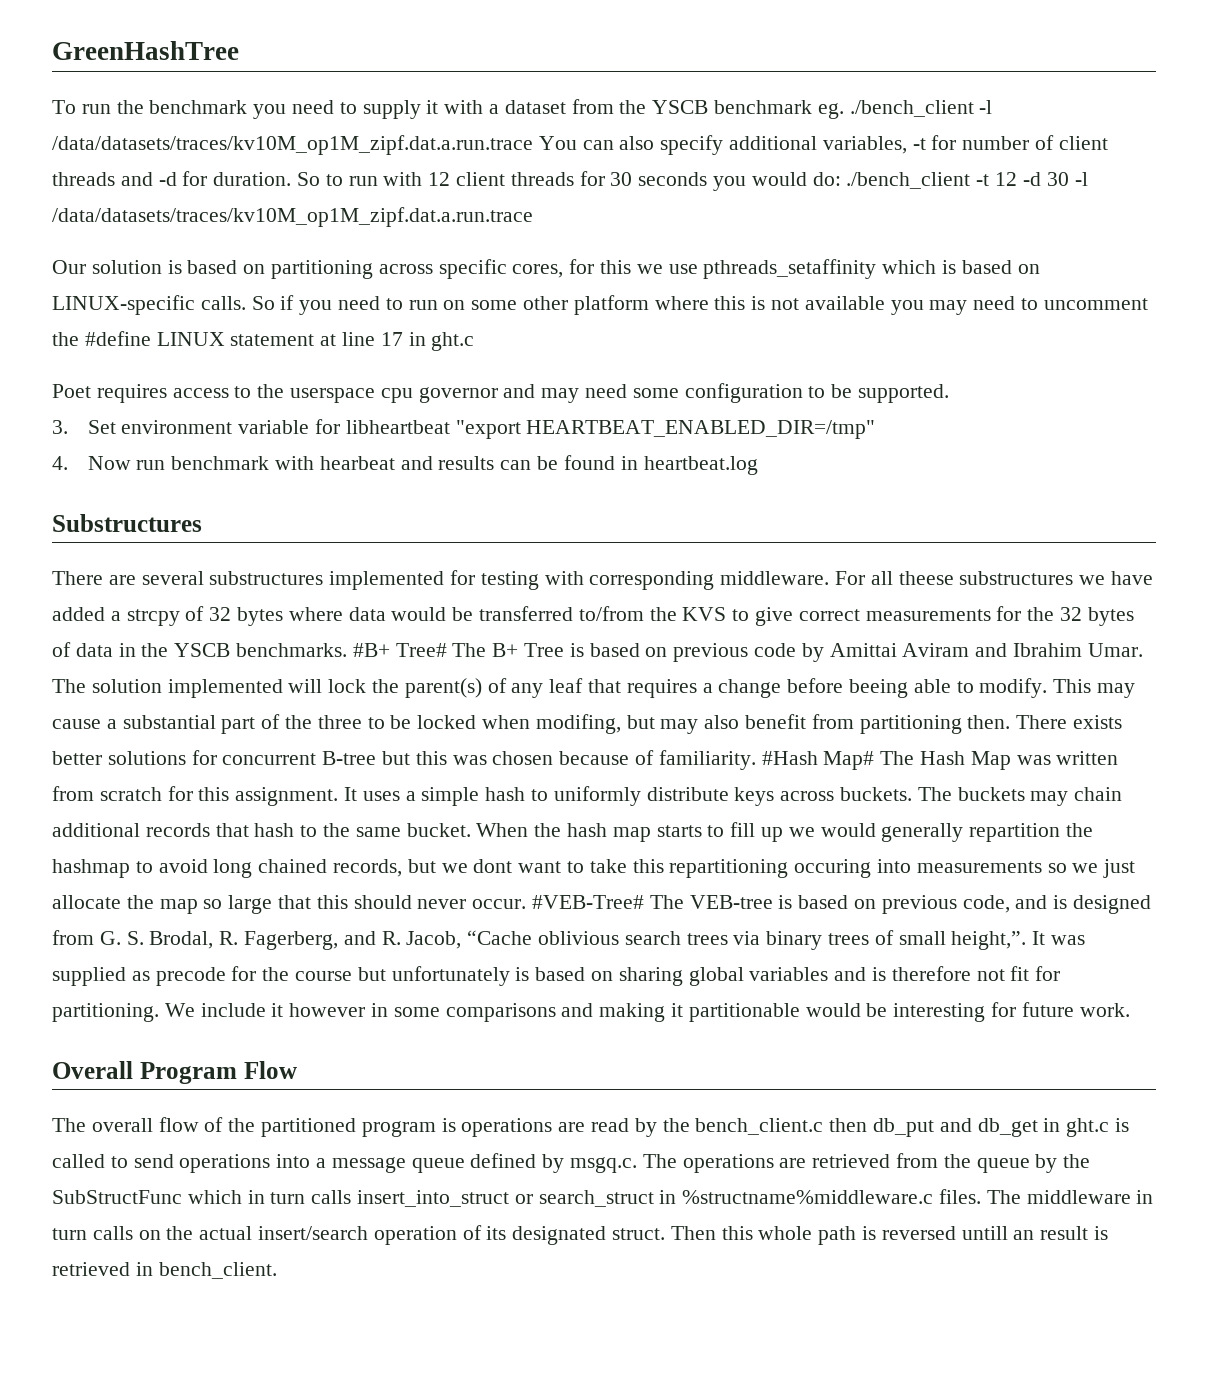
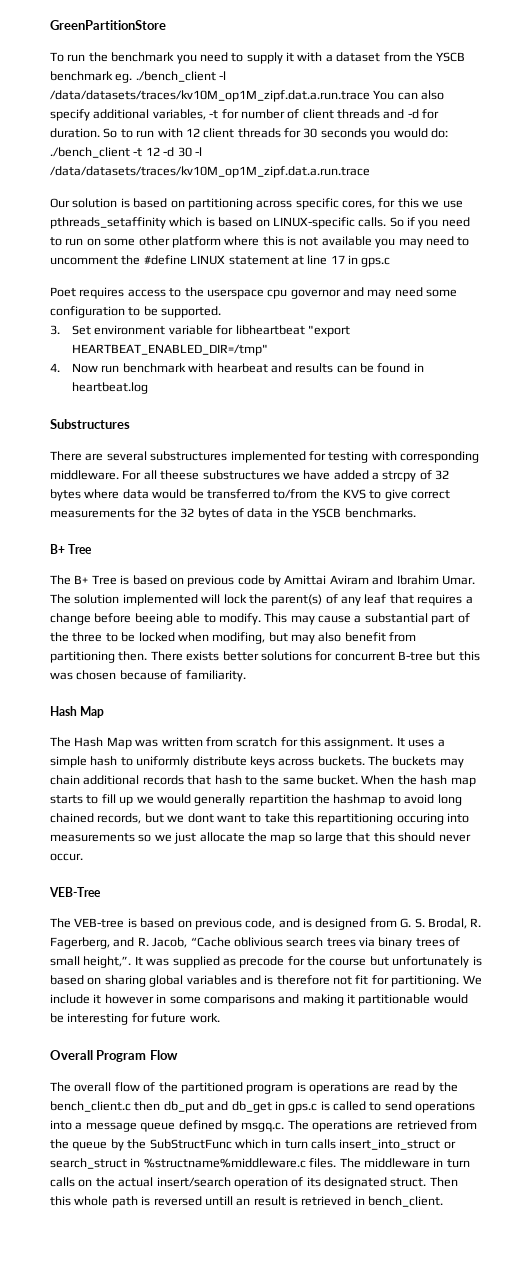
[52,41,239,60] GreenHashTree -> [50,20,166,30] GreenPartitionStore
[431,332,475,351] ght.c -> [361,257,391,267] gps.c
[352,643,447,657] #B+ Tree# -> [50,544,93,554] // B+ Tree //
[761,751,875,770] #Hash Map# -> [50,706,105,718] // Hash Map //
[532,895,645,909] #VEB-Tree# -> [49,887,101,897] // VEB-Tree //
[1066,1118,1110,1137] ght.c -> [288,1103,318,1113] gps.c

